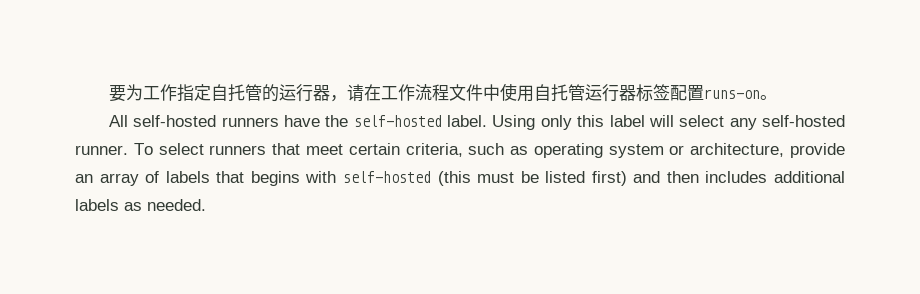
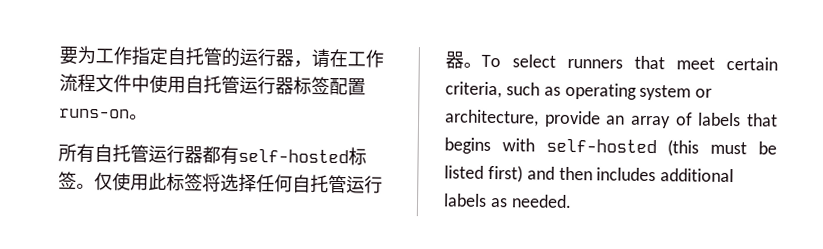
[108,115,846,130] [75,145,128,155] All self-hosted runners have the self-hosted label. Using only this label will select any self-hosted runner. -> [58,143,367,166] [58,171,383,194] [445,51,482,69] 所有自托管运行器都有self-hosted标签。仅使用此标签将选择任何自托管运行器。

